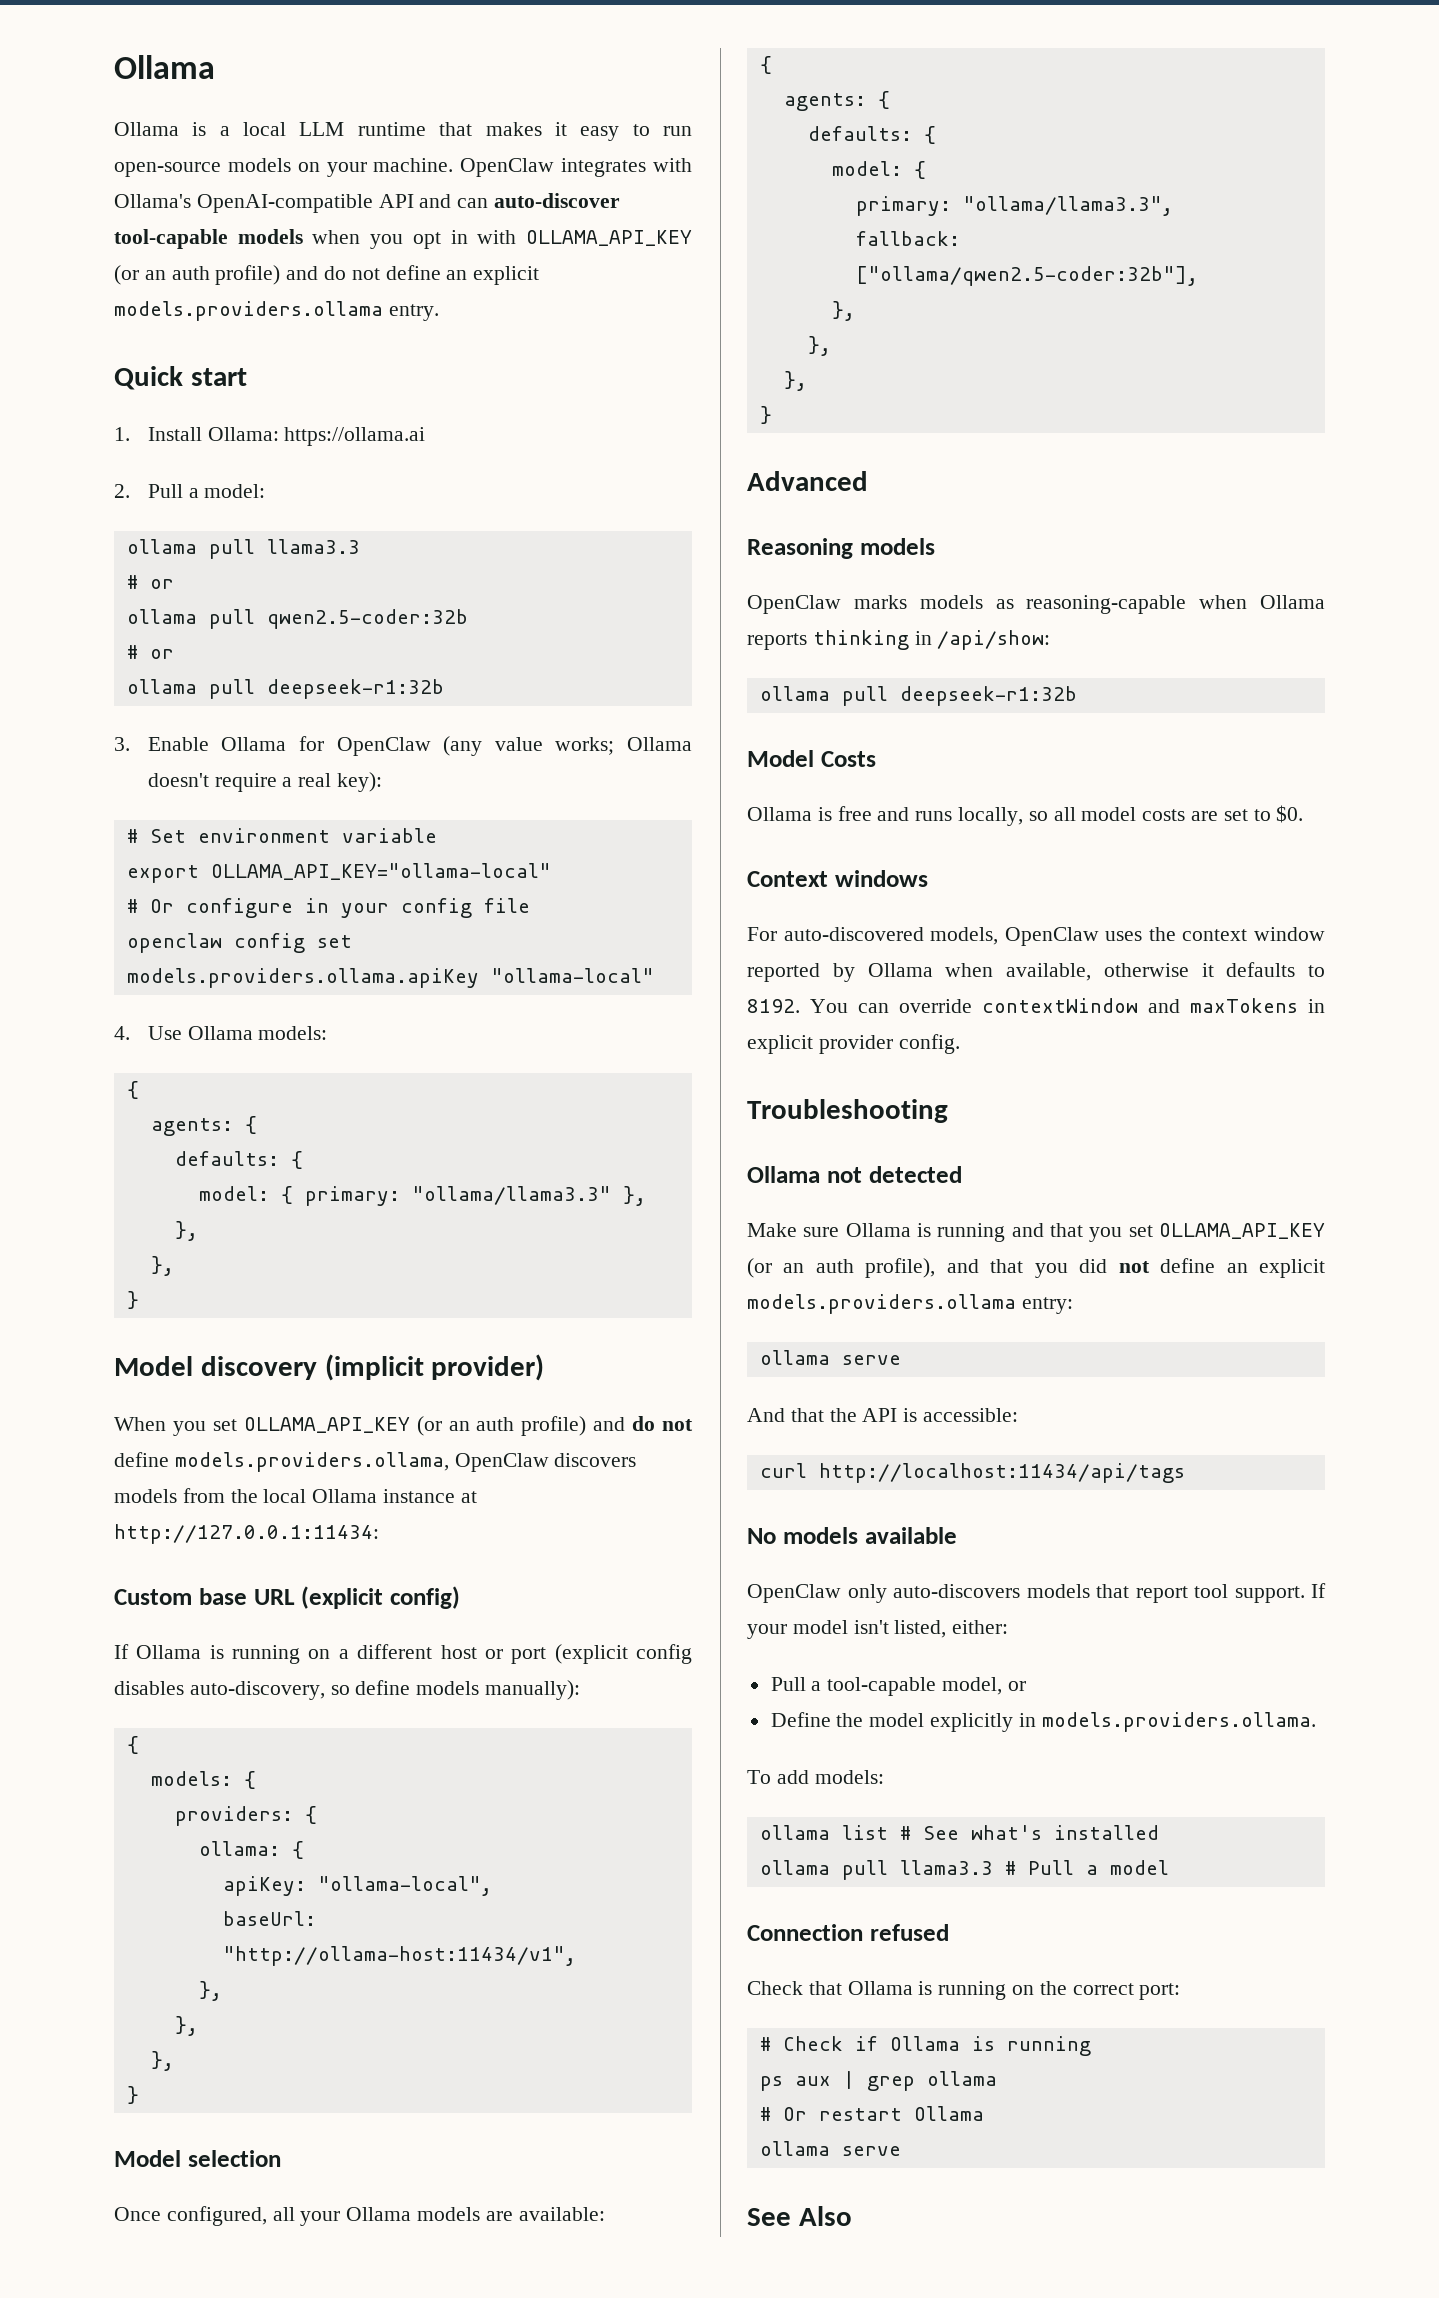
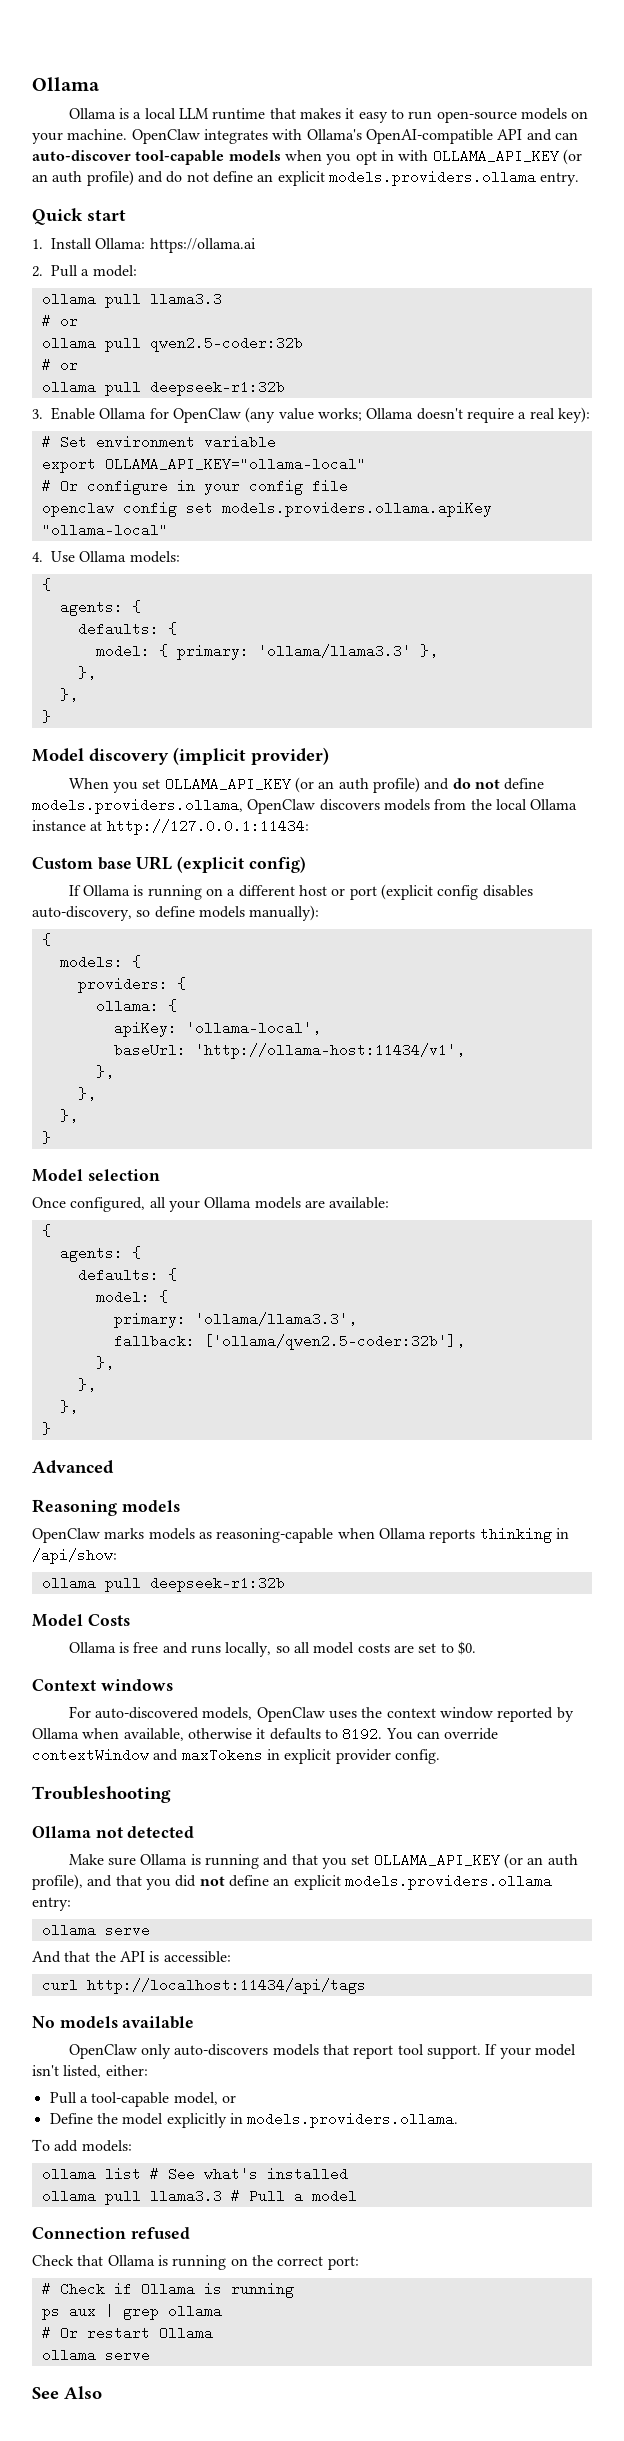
[411,1186,611,1205] "ollama/llama3.3" -> [257,644,411,658] 'ollama/llama3.3'
[317,1876,492,1896] "ollama-local", -> [185,1021,321,1035] 'ollama-local',
[222,1946,576,1966] "http://ollama-host:11434/v1", -> [194,1043,465,1059] 'http://ollama-host:11434/v1',
[962,196,1173,216] "ollama/llama3.3", -> [194,1312,357,1326] 'ollama/llama3.3',
[855,266,1198,286] ["ollama/qwen2.5-coder:32b"], -> [203,1334,465,1350] ['ollama/qwen2.5-coder:32b'],

